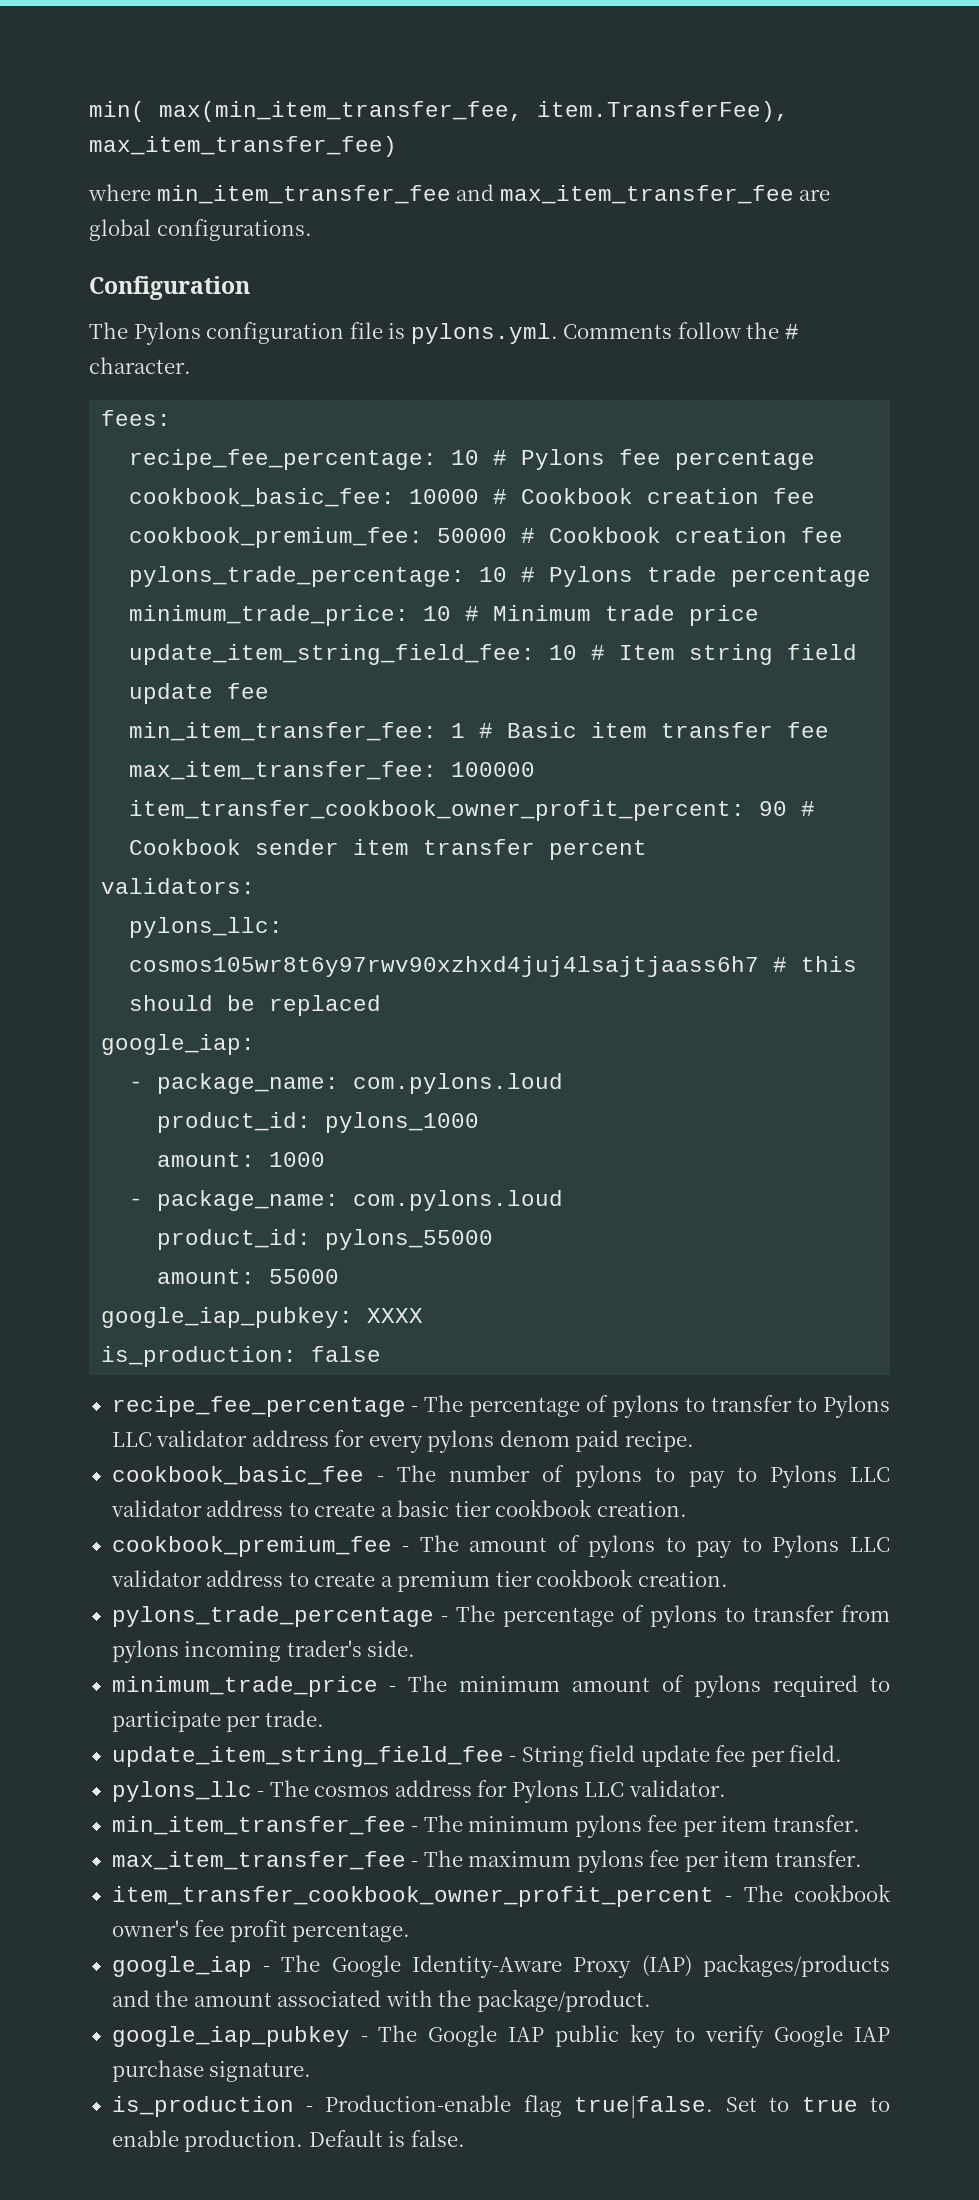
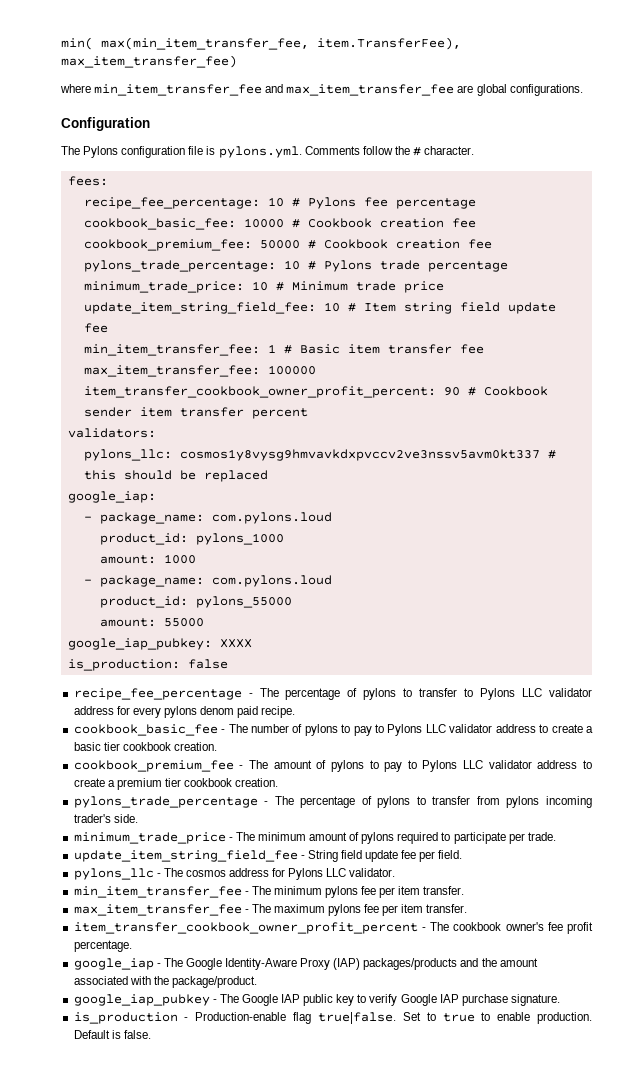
[129,956,760,977] cosmos105wr8t6y97rwv90xzhxd4juj4lsajtjaass6h7 -> [179,449,540,461] cosmos1y8vysg9hmvavkdxpvccv2ve3nssv5avm0kt337

